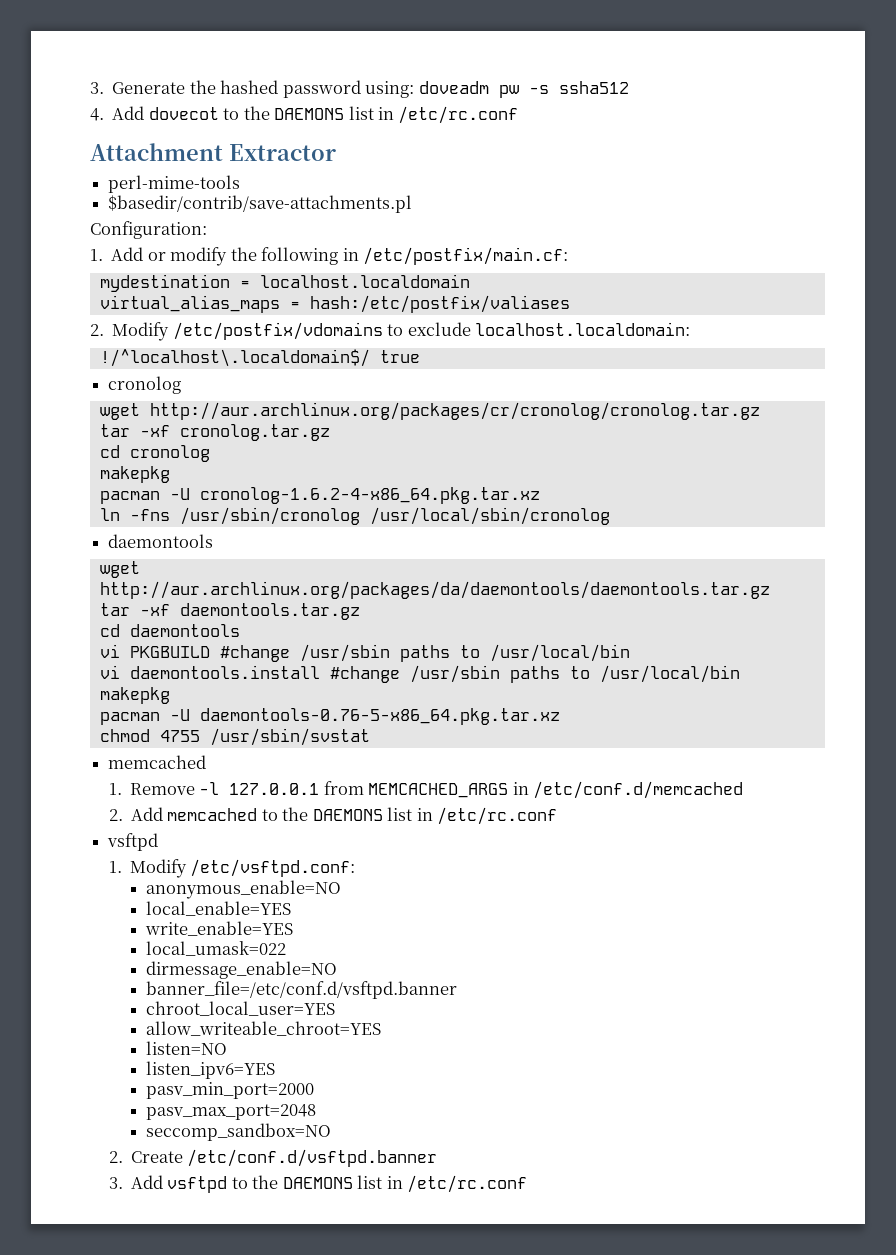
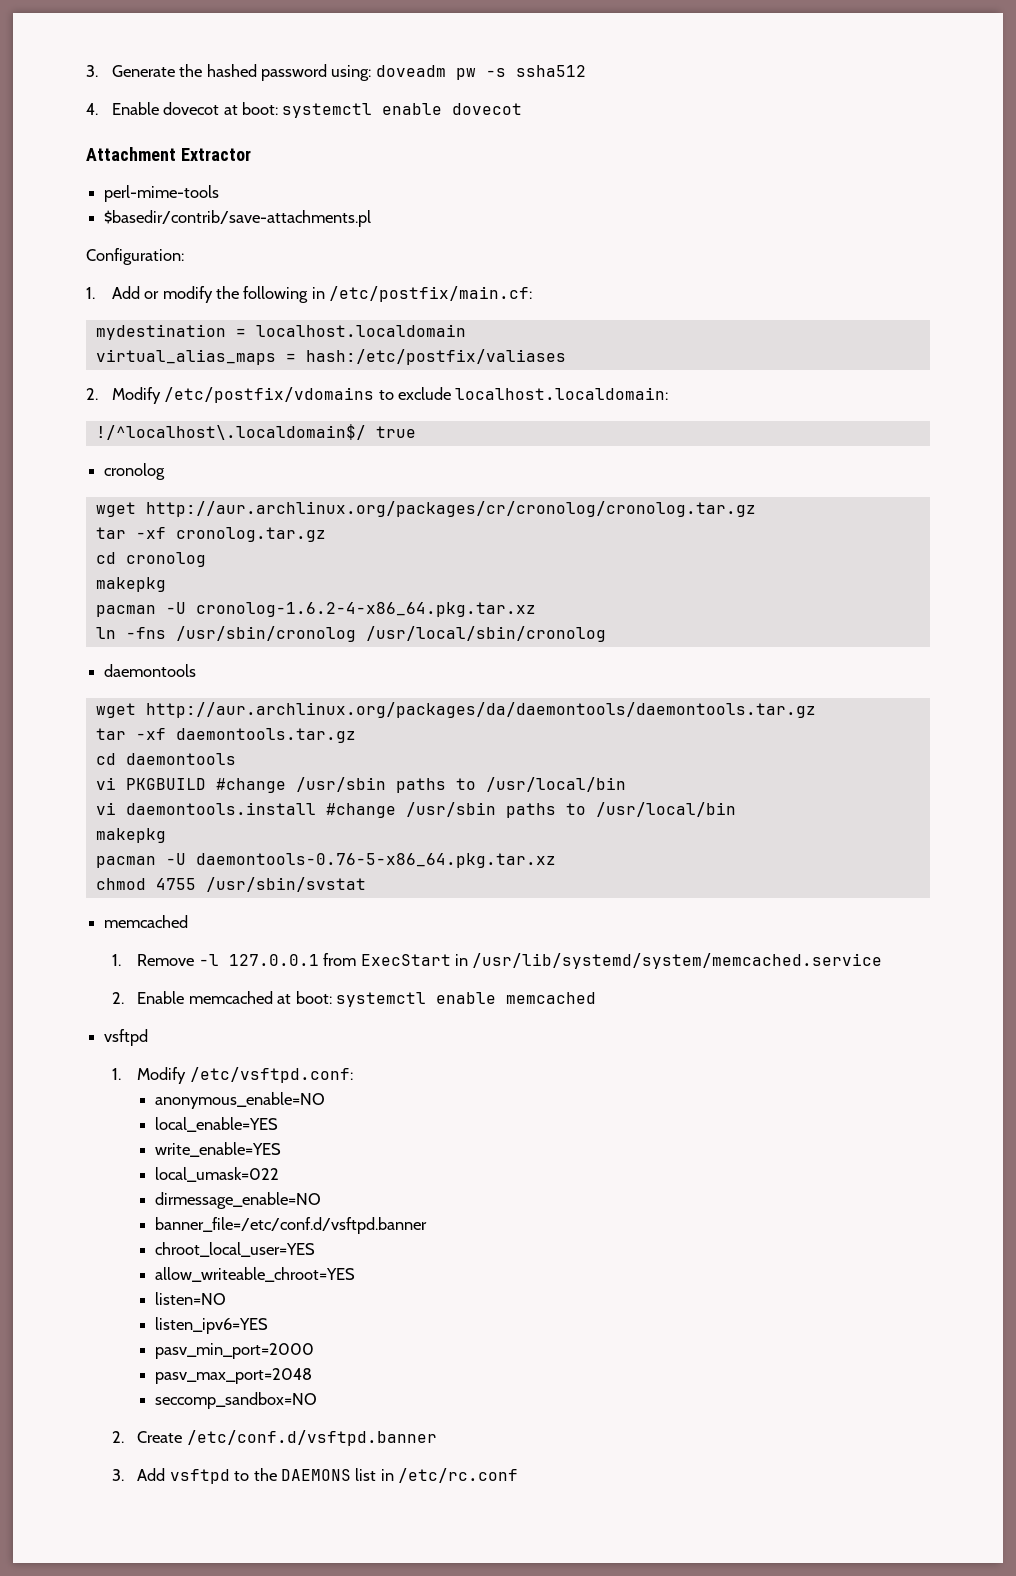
[112,106,519,124] Add dovecot to the DAEMONS list in /etc/rc.conf -> [111,102,523,118] Enable dovecot at boot: systemctl enable dovecot
[368,781,744,799] [108,807,558,825] MEMCACHED_ARGS in /etc/conf.d/memcached // 2. Add memcached to the DAEMONS list in /etc/rc.conf -> [360,953,883,969] [111,991,597,1007] ExecStart in /usr/lib/systemd/system/memcached.service // 2. Enable memcached at boot: systemctl enable memcached

